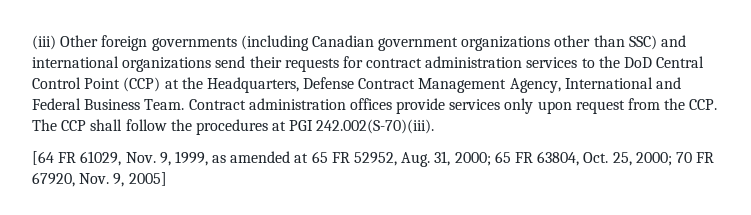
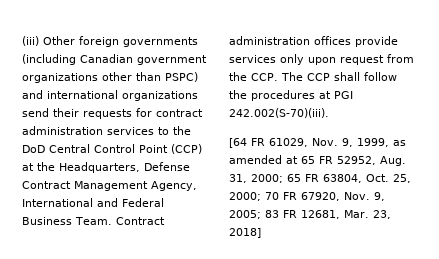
[628,35,657,50] SSC) -> [165,72,198,82] PSPC)
[128,172,167,186] 2005] -> [229,210,391,219] [229,228,261,238] 2005; 83 FR 12681, Mar. 23, 2018]

